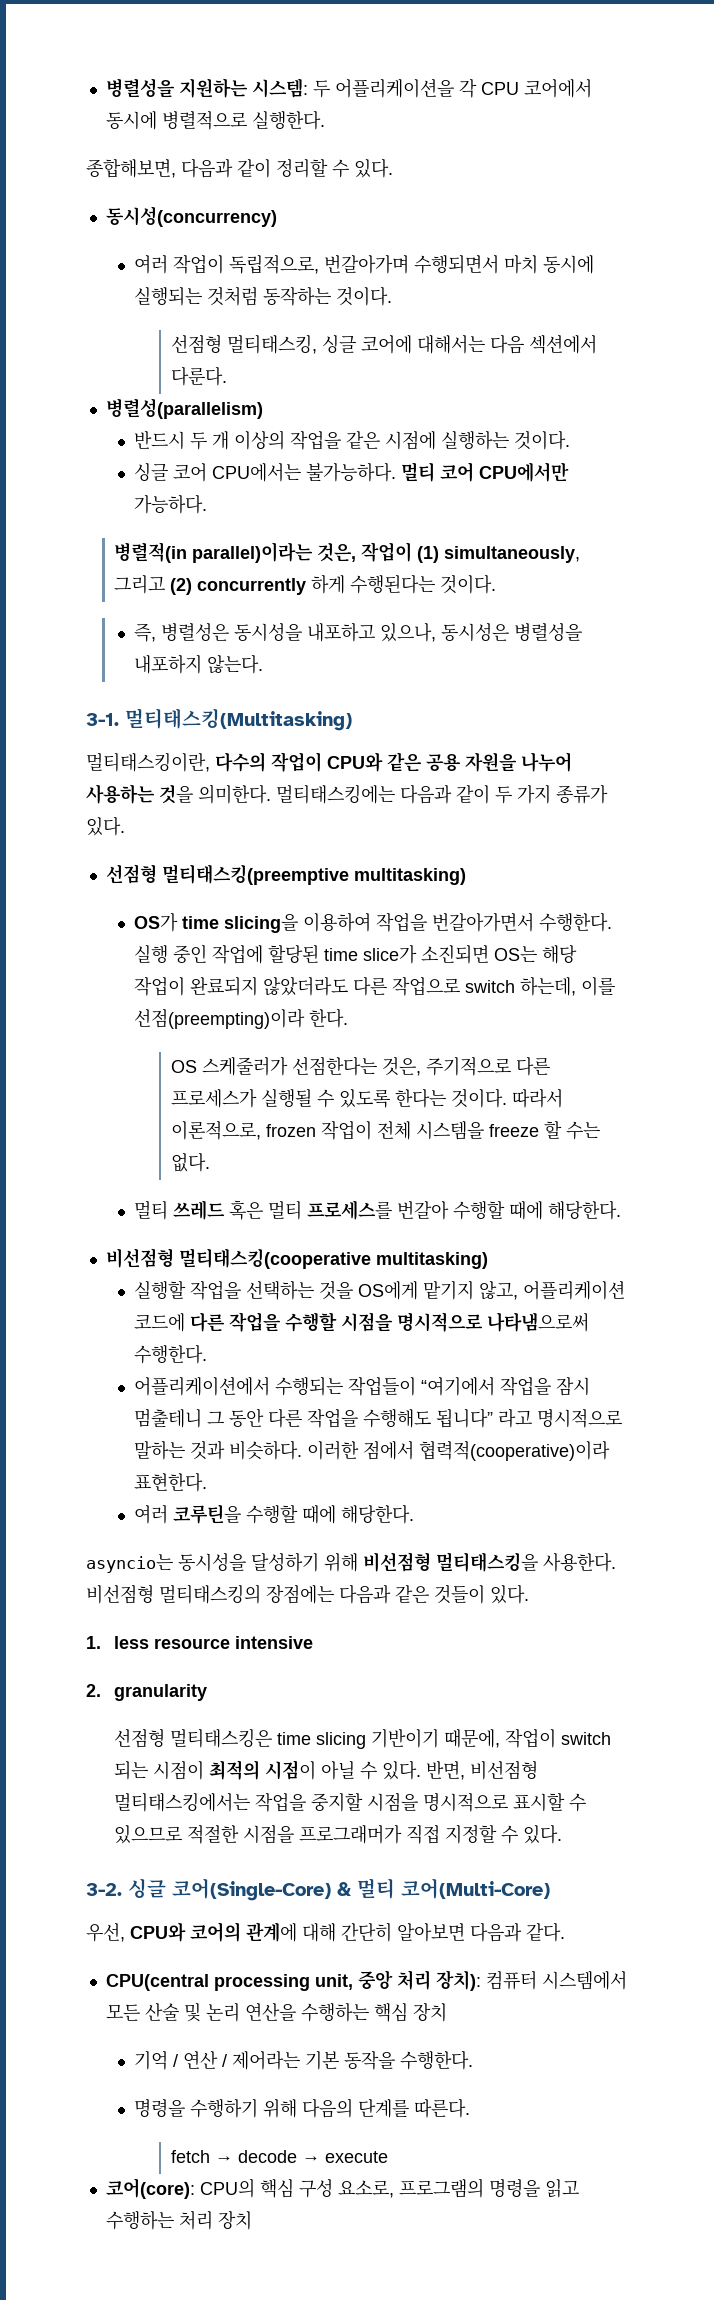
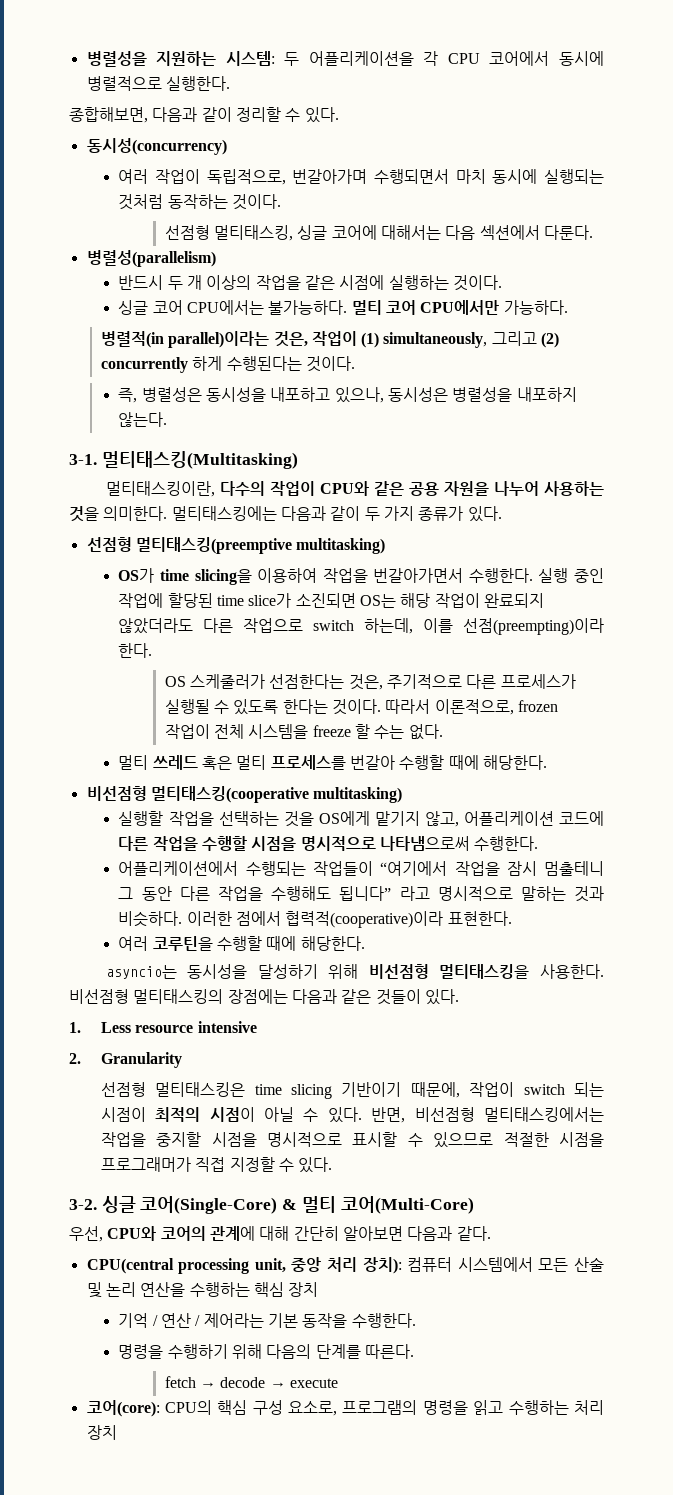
[114,1636,150,1649] less -> [100,1022,131,1033] Less
[114,1684,208,1701] granularity -> [100,1052,182,1068] Granularity

